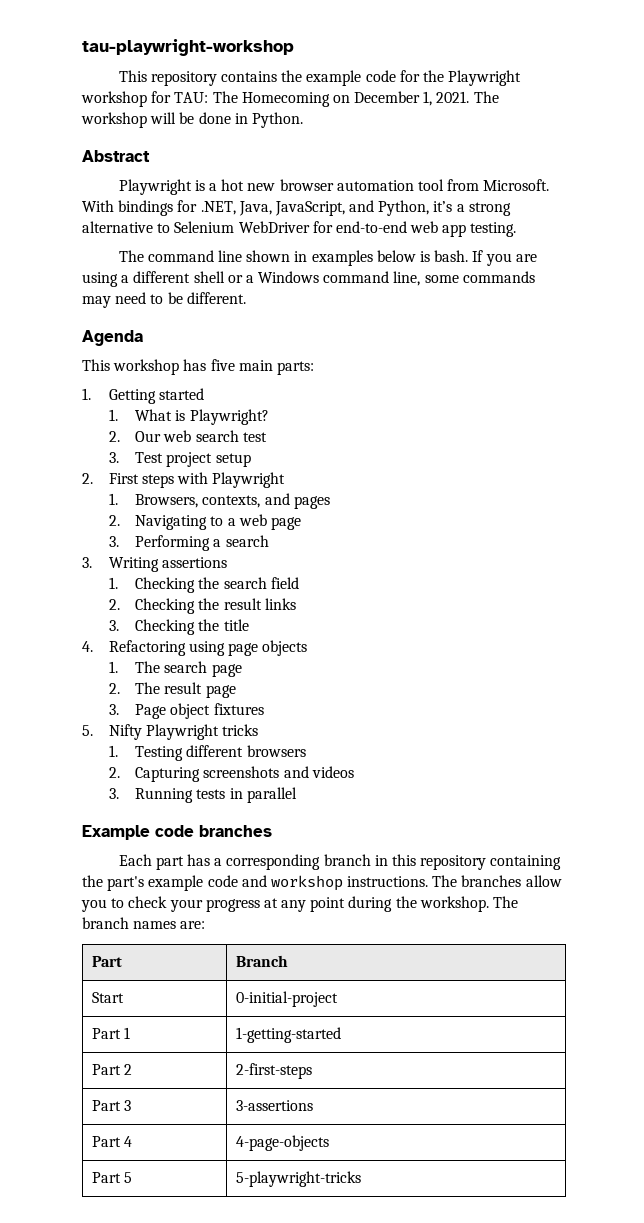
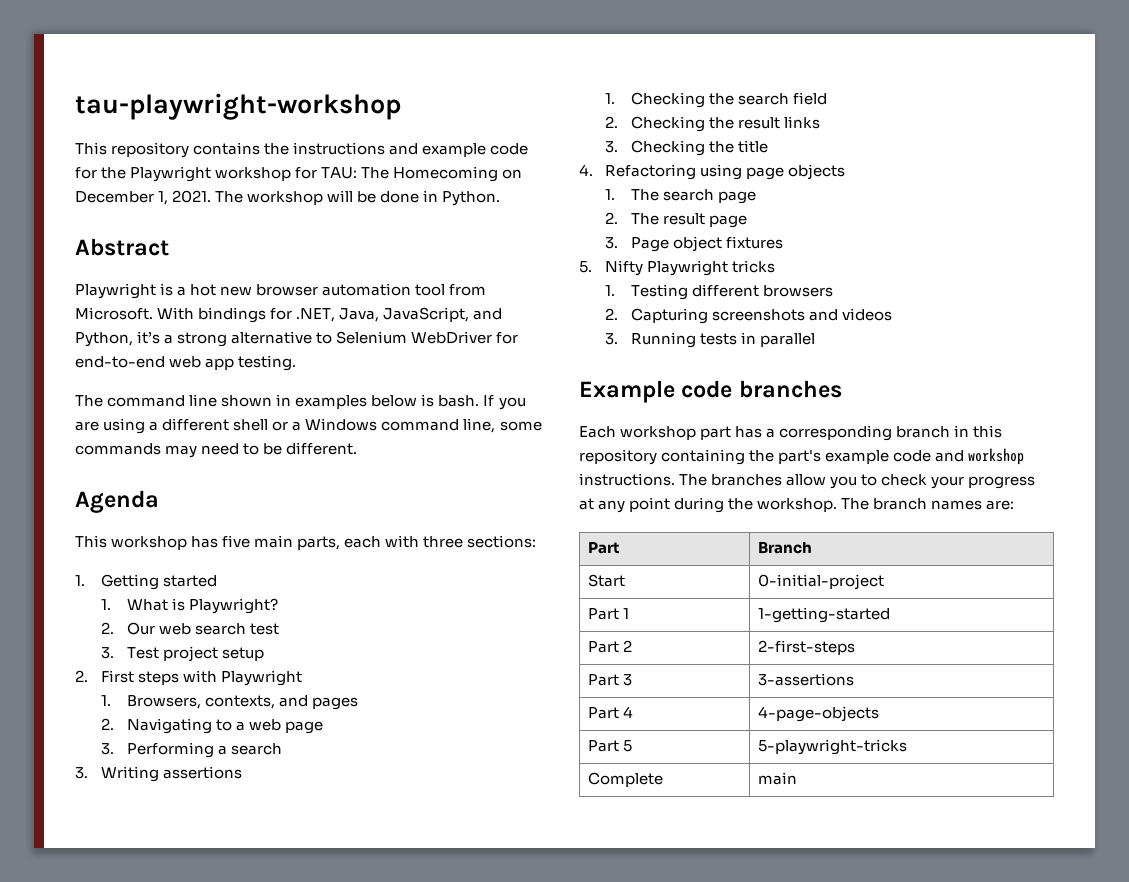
(303, 76) none -> [293,142,419,155] instructions and
[276,361,314,375] parts: -> [297,535,537,550] parts, each with three sections:
(152, 860) none -> [620,426,697,440] workshop
(362, 1179) none -> [588,772,664,787] [758,772,798,785] // Complete | main

